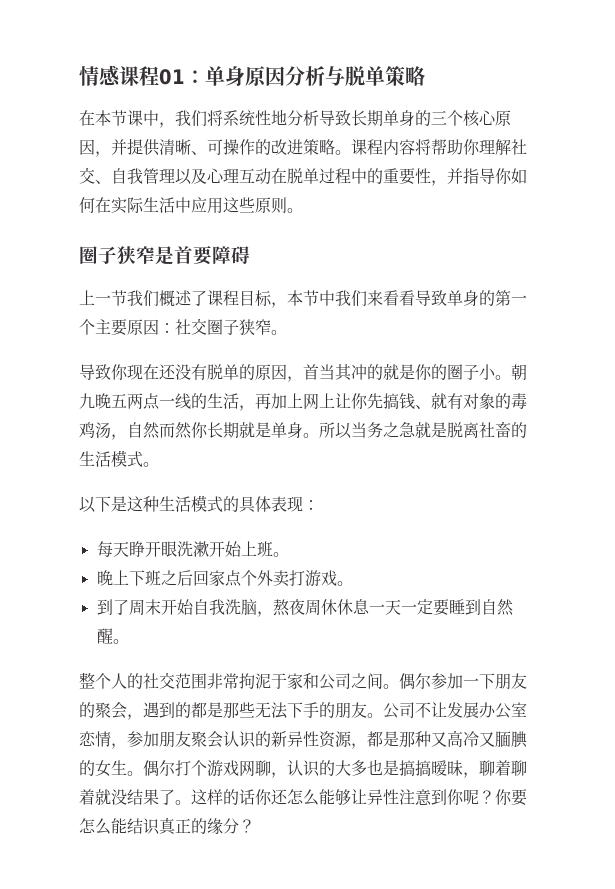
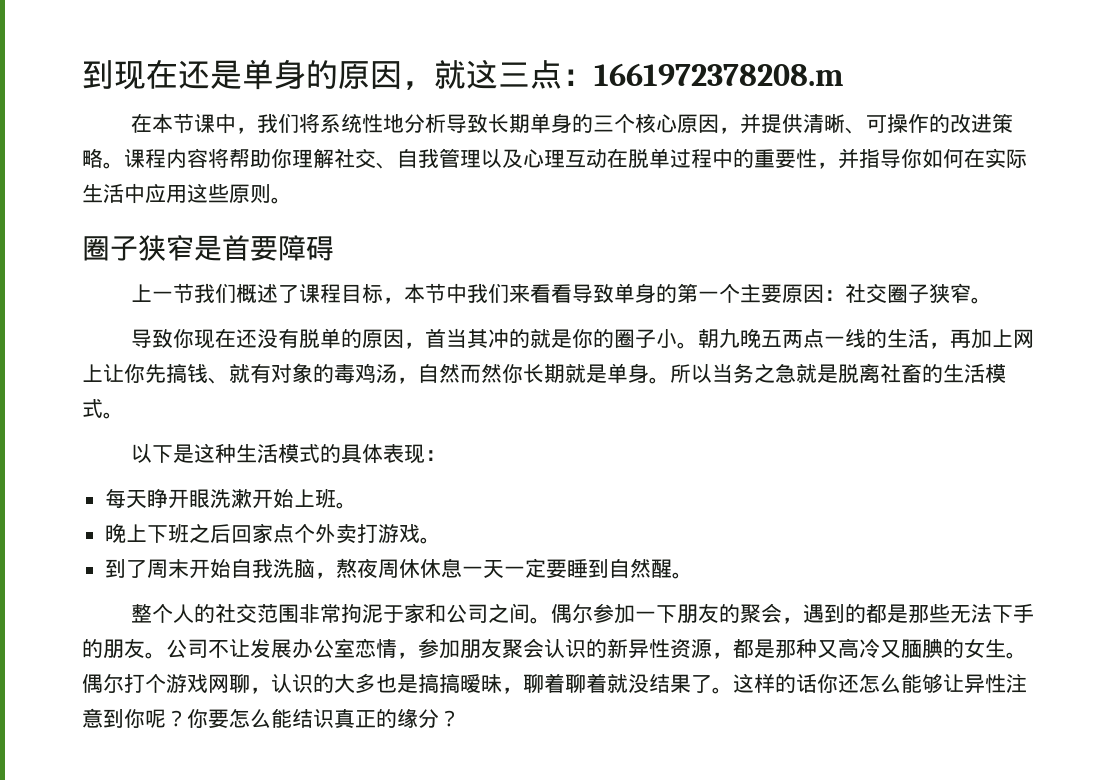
[79,65,425,87] 情感课程01：单身原因分析与脱单策略 -> [82,59,844,90] 到现在还是单身的原因，就这三点：1661972378208.m

